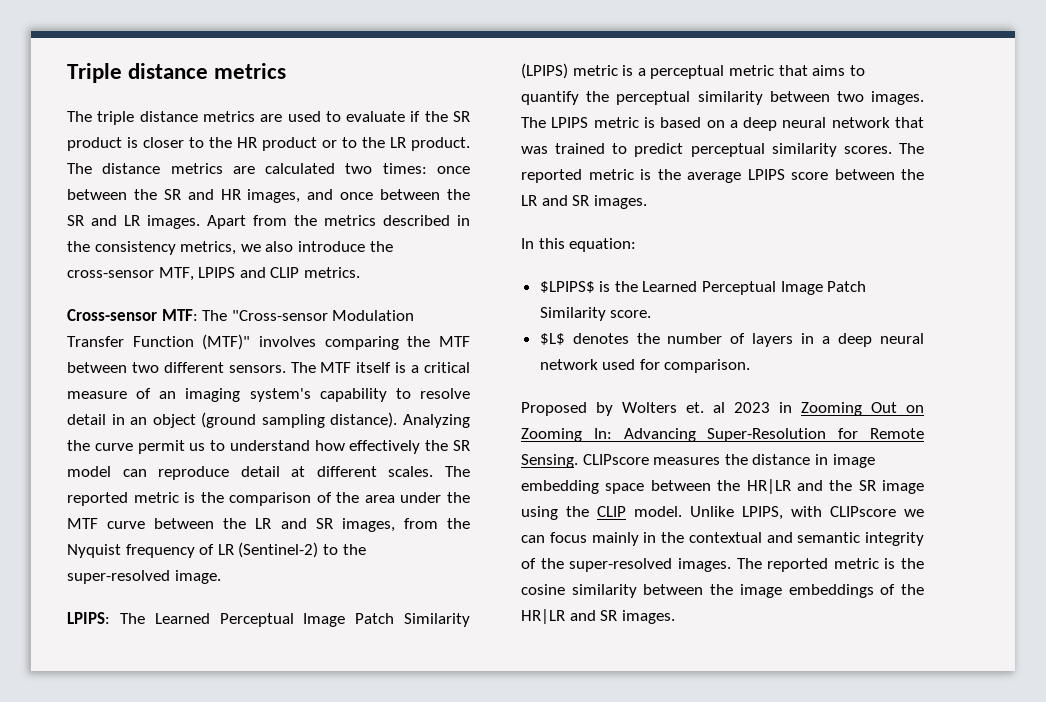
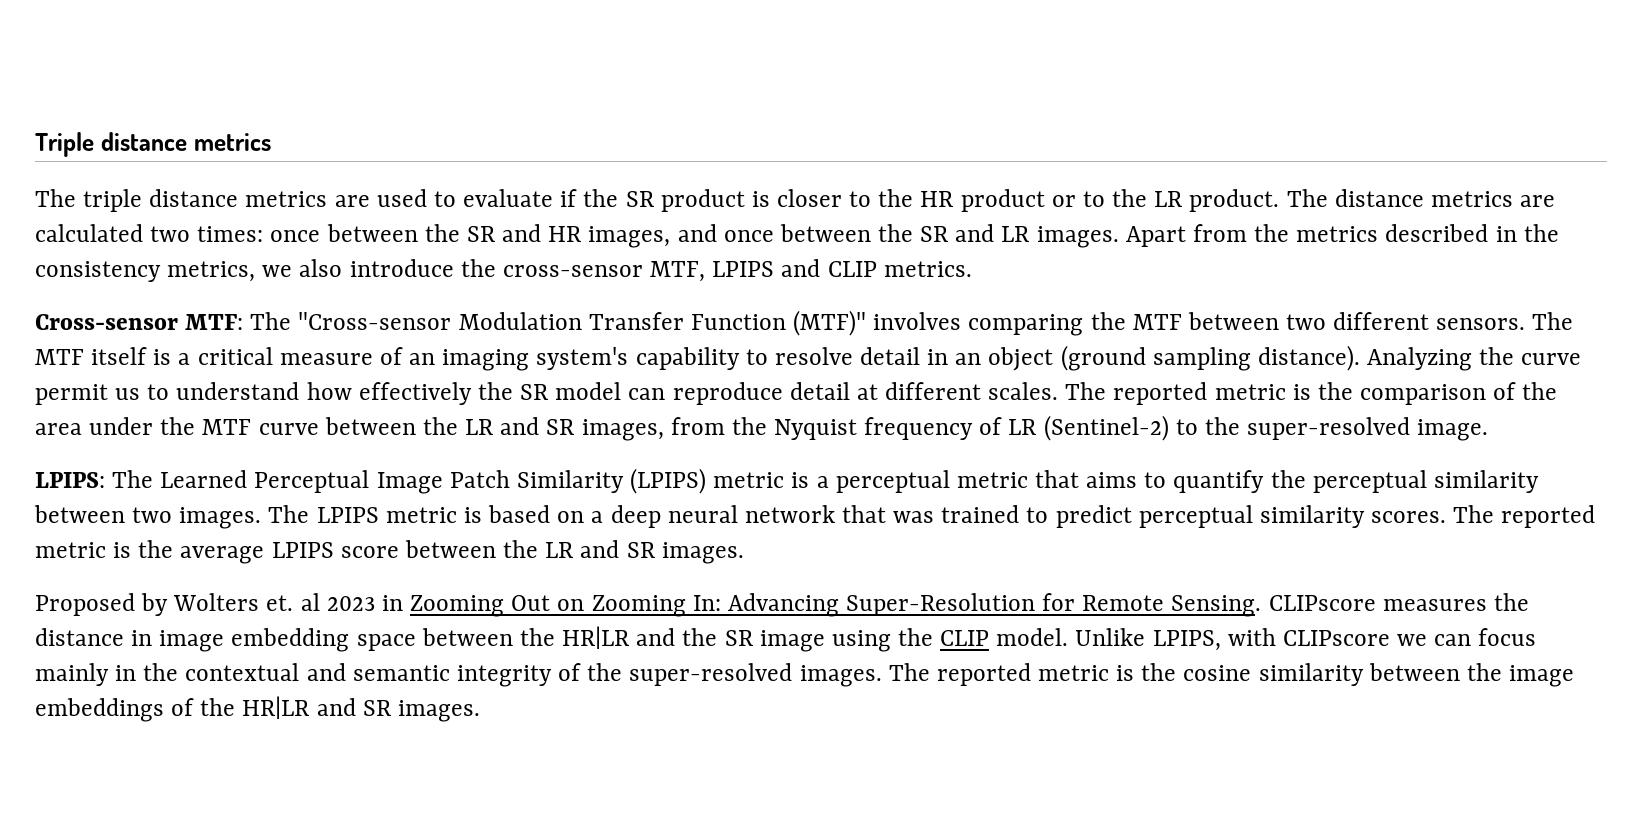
[521,238,637,252] [539,281,867,295] [539,307,652,321] [539,333,924,347] [539,359,751,373] // In this equation: // $LPIPS$ is the Learned Perceptual Image Patch Similarity score. // $L$ denotes the number of layers in a deep neural network used for comparison. -> (744, 553) none

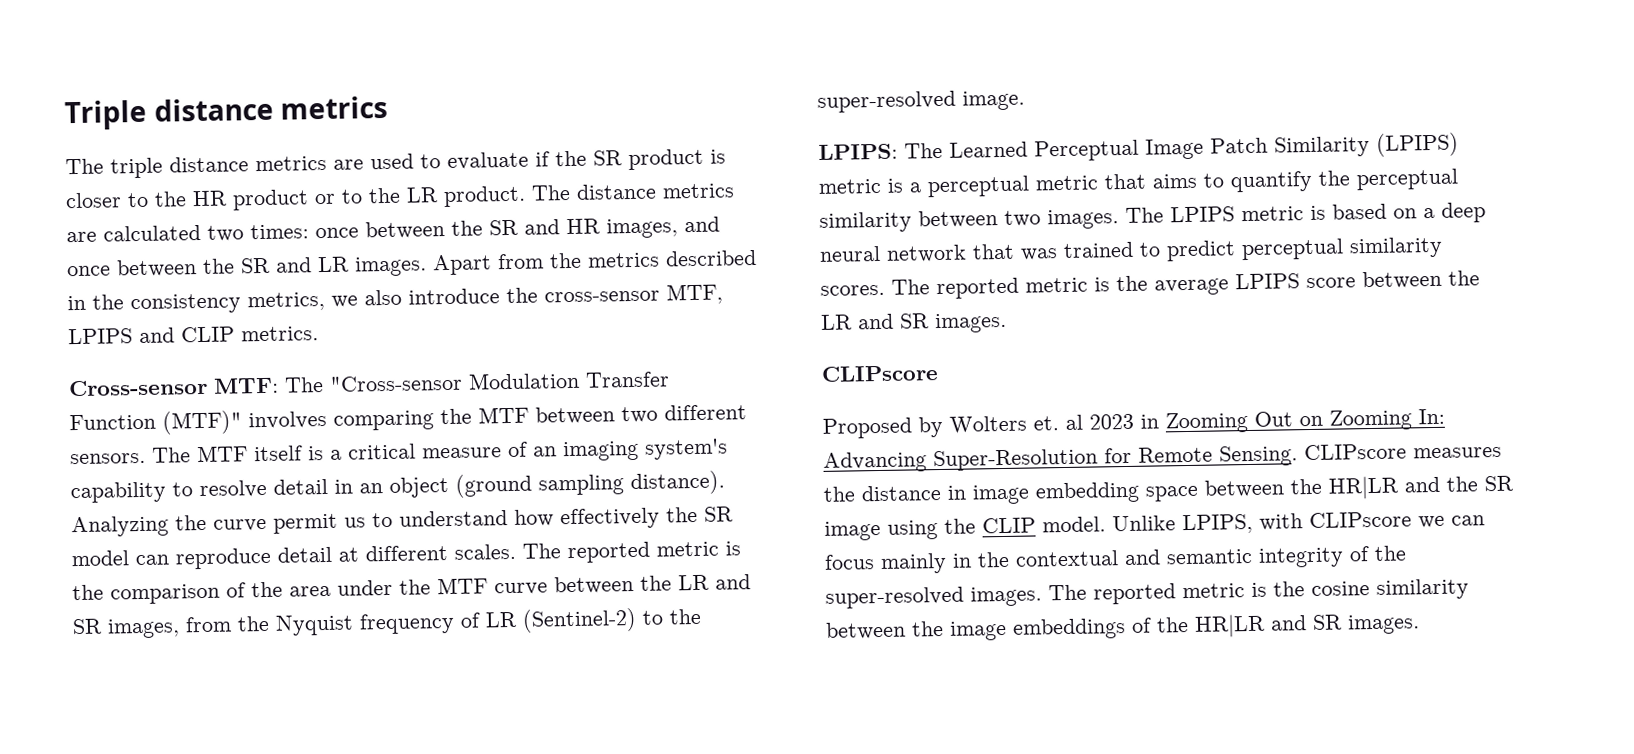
(744, 553) none -> [821,365,939,382] // CLIPscore

